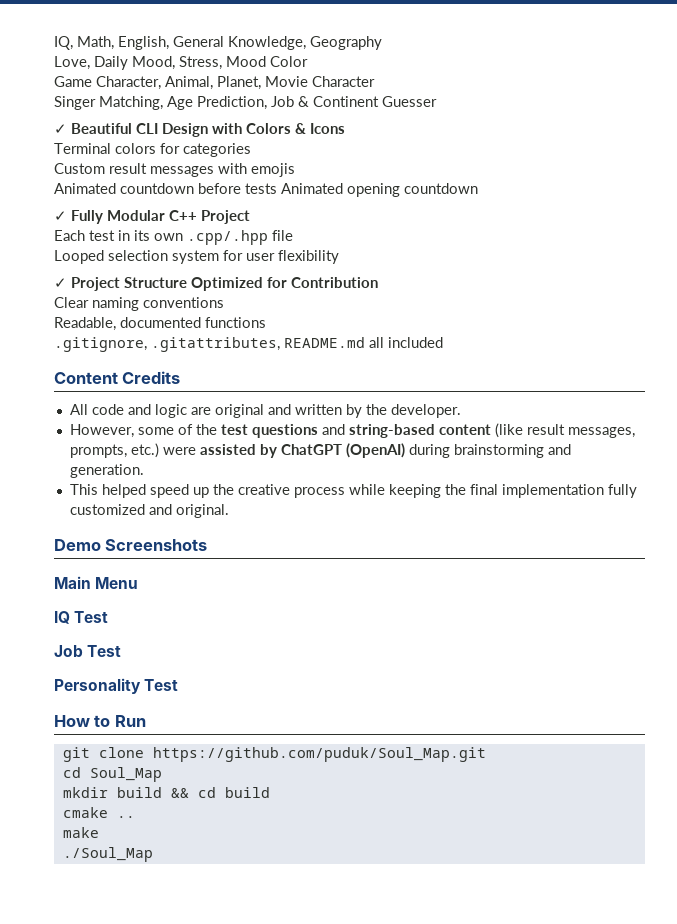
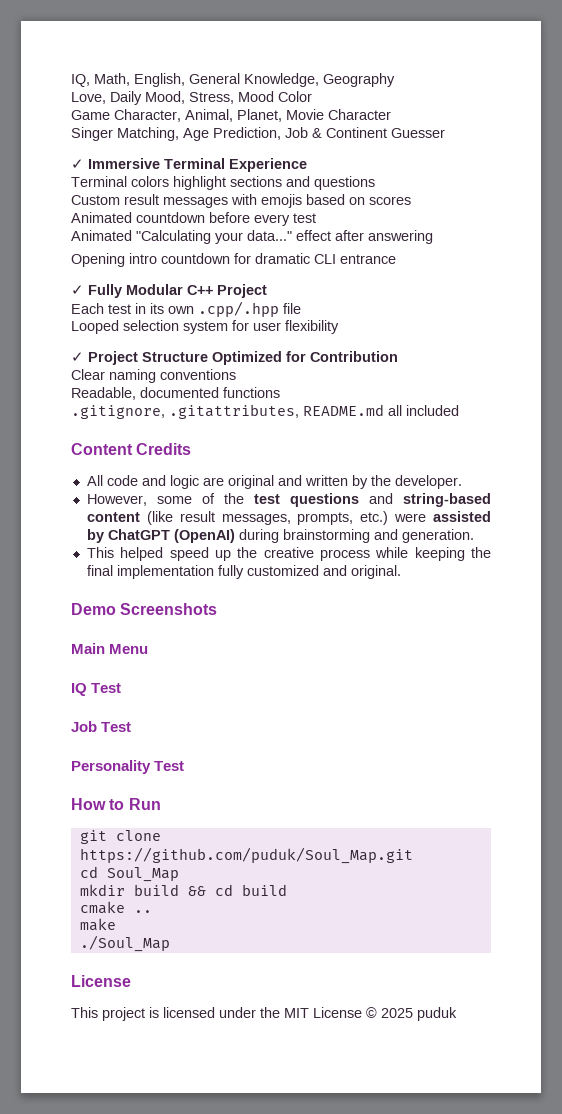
[71,123,345,137] [54,143,251,157] Beautiful CLI Design with Colors & Icons // Terminal colors for categories -> [88,158,307,172] [71,176,375,190] Immersive Terminal Experience // Terminal colors highlight sections and questions
(295, 170) none -> [306,194,411,205] based on scores
[245,183,478,197] tests Animated opening countdown -> [254,213,316,226] [71,230,433,244] [71,253,396,267] every test // Animated "Calculating your data..." effect after answering // Opening intro countdown for dramatic CLI entrance
(153, 854) none -> [71,975,131,987] [71,1007,457,1021] // License // This project is licensed under the MIT License © 2025 puduk

